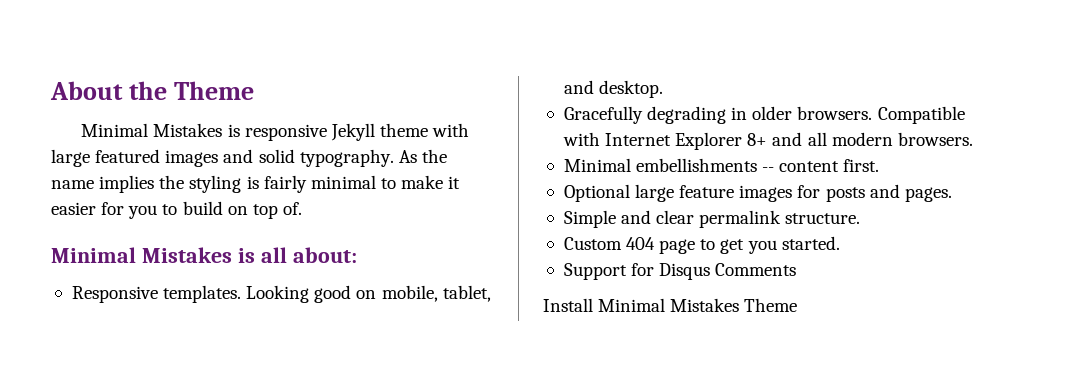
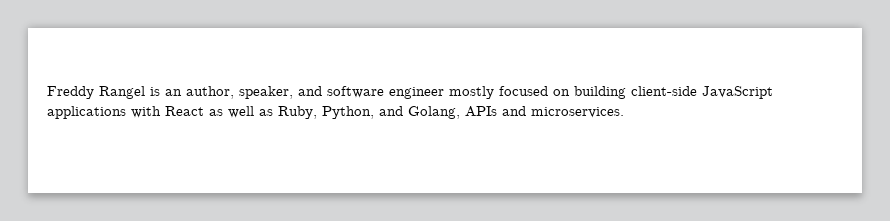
[50,81,255,100] [81,123,470,141] [51,149,447,167] [51,175,461,193] [51,201,302,219] [51,247,357,263] [71,285,491,303] [563,80,664,98] [563,106,965,124] [562,132,973,150] [563,158,880,172] [563,184,952,202] [563,210,861,228] [563,236,840,254] [563,263,797,280] [543,298,798,312] About the Theme // Minimal Mistakes is responsive Jekyll theme with large featured images and solid typography. As the name implies the styling is fairly minimal to make it easier for you to build on top of. // Minimal Mistakes is all about: // Responsive templates. Looking good on mobile, tablet, and desktop. // Gracefully degrading in older browsers. Compatible with Internet Explorer 8+ and all modern browsers. // Minimal embellishments -- content first. // Optional large feature images for posts and pages. // Simple and clear permalink structure. // Custom 404 page to get you started. // Support for Disqus Comments // Install Minimal Mistakes Theme -> [47,86,773,99] [47,106,624,119] Freddy Rangel is an author, speaker, and software engineer mostly focused on building client-side JavaScript applications with React as well as Ruby, Python, and Golang, APIs and microservices.

